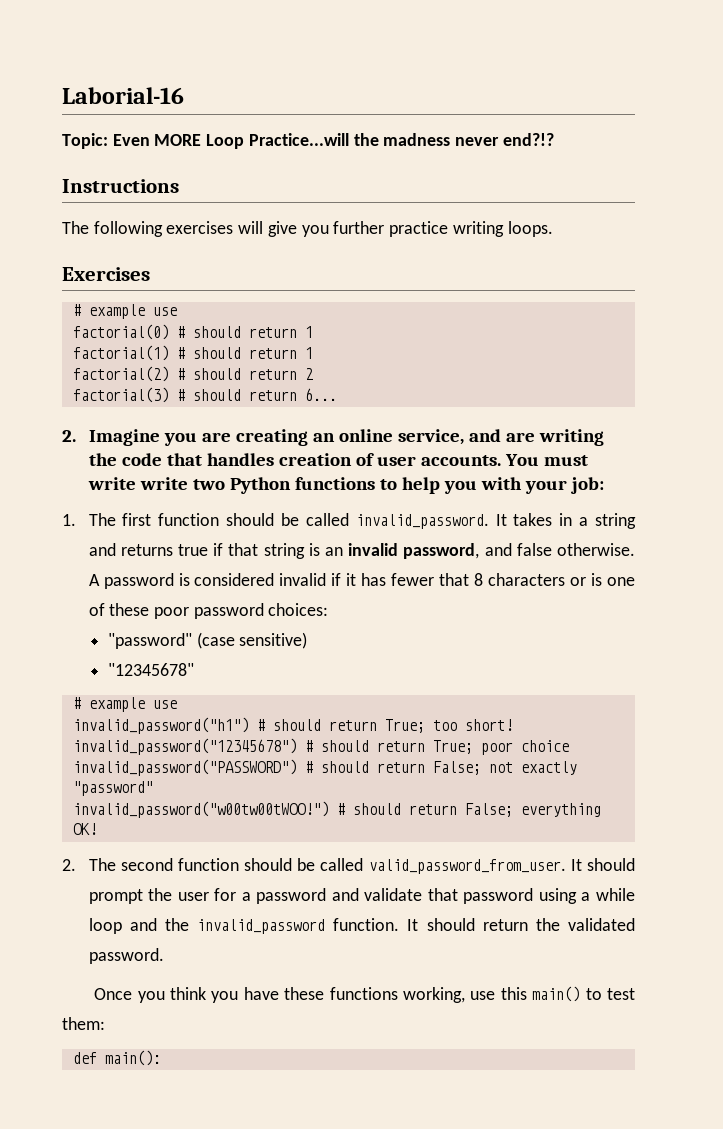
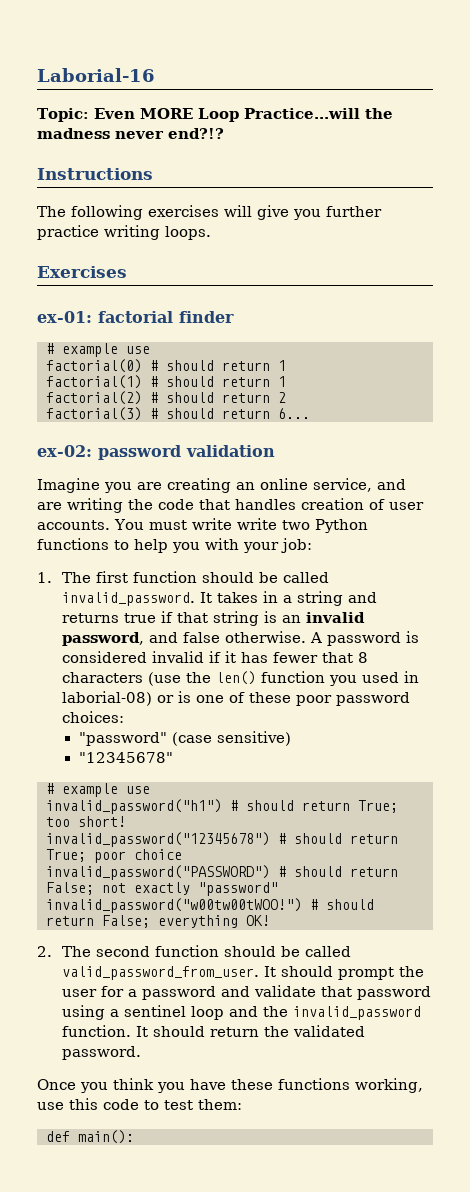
(150, 274) none -> [37,311,234,323] // ex-01: factorial finder
[62,430,76,442] 2. -> [37,445,275,460] ex-02: password validation //
(566, 579) none -> [148,671,420,686] [62,691,153,706] (use the len() function you used in laborial-08)
[596,888,635,901] while -> [124,1005,187,1017] sentinel
[532,986,581,1002] main() -> [103,1099,139,1110] code

